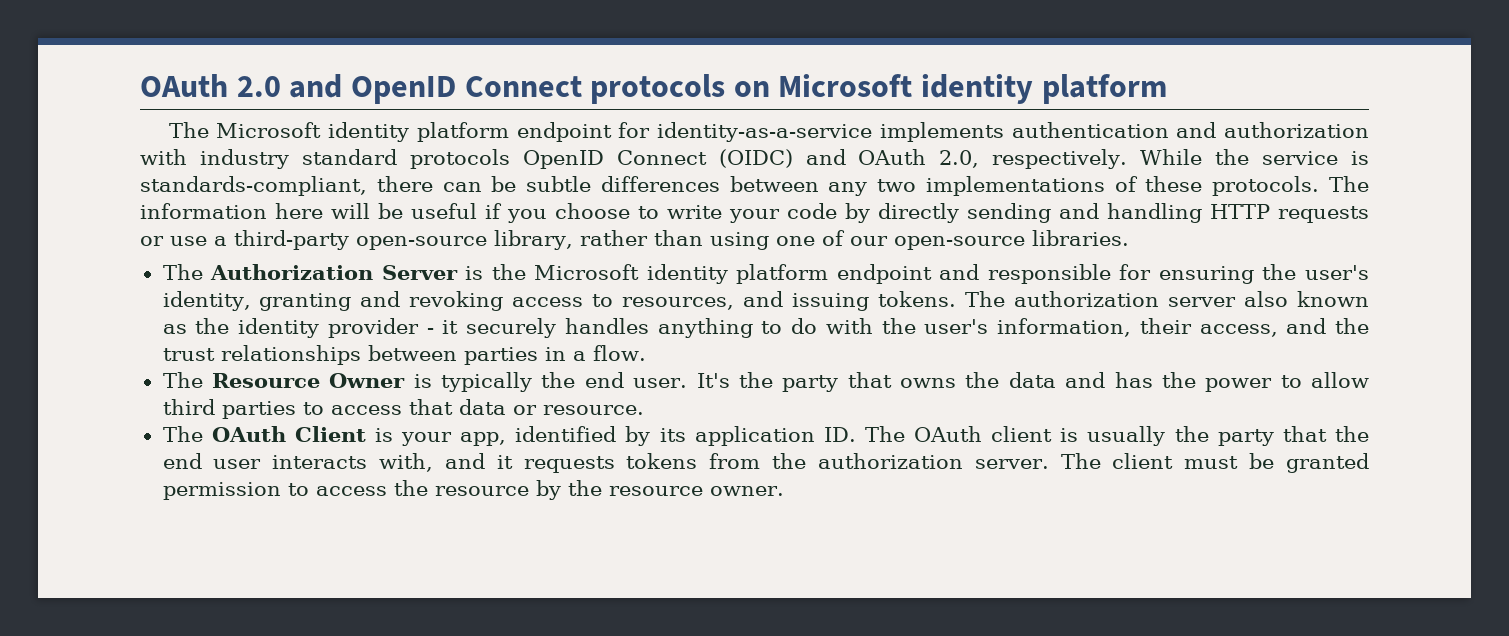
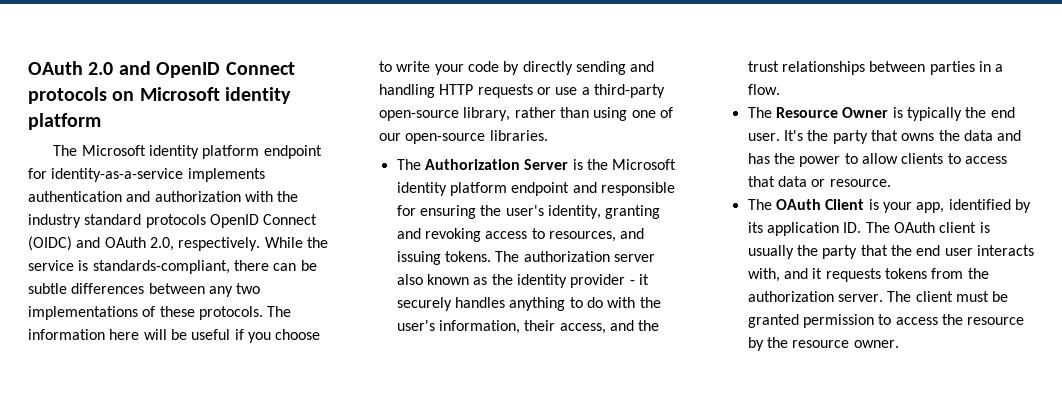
(187, 157) none -> [277,191,299,202] the
[162,399,296,419] third parties -> [901,153,944,164] clients

